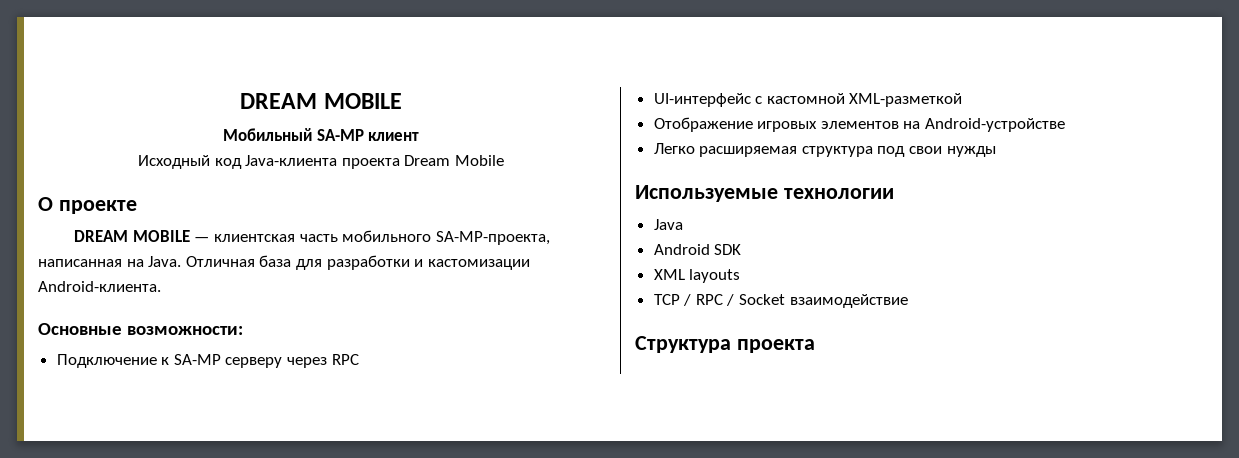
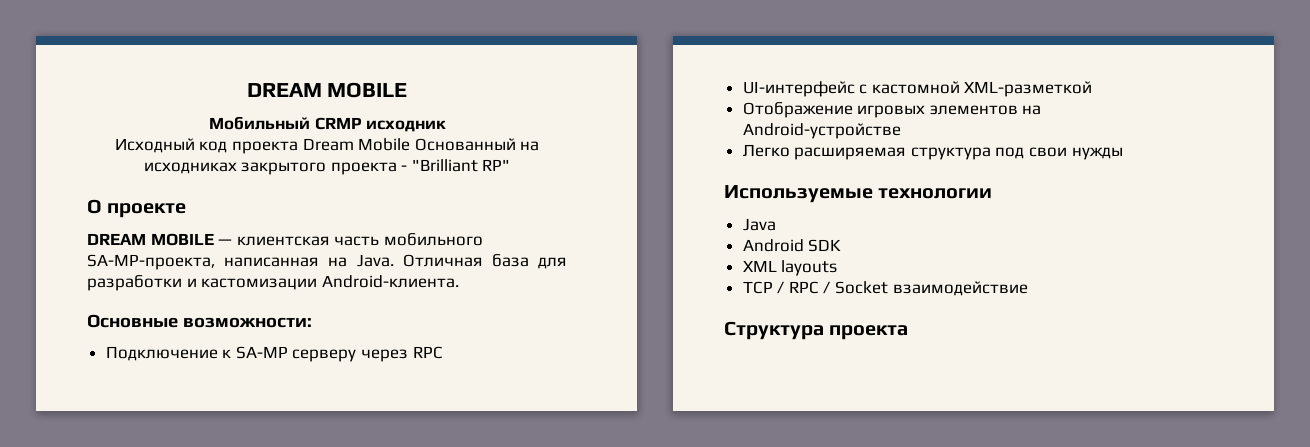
[316,129,420,141] SA-MP клиент -> [314,117,447,132] CRMP исходник
[245,155,338,166] Java-клиента -> (228, 147) none
(504, 160) none -> [414,138,540,151] [143,159,511,175] Основанный на исходниках закрытого проекта - "Brilliant RP"

